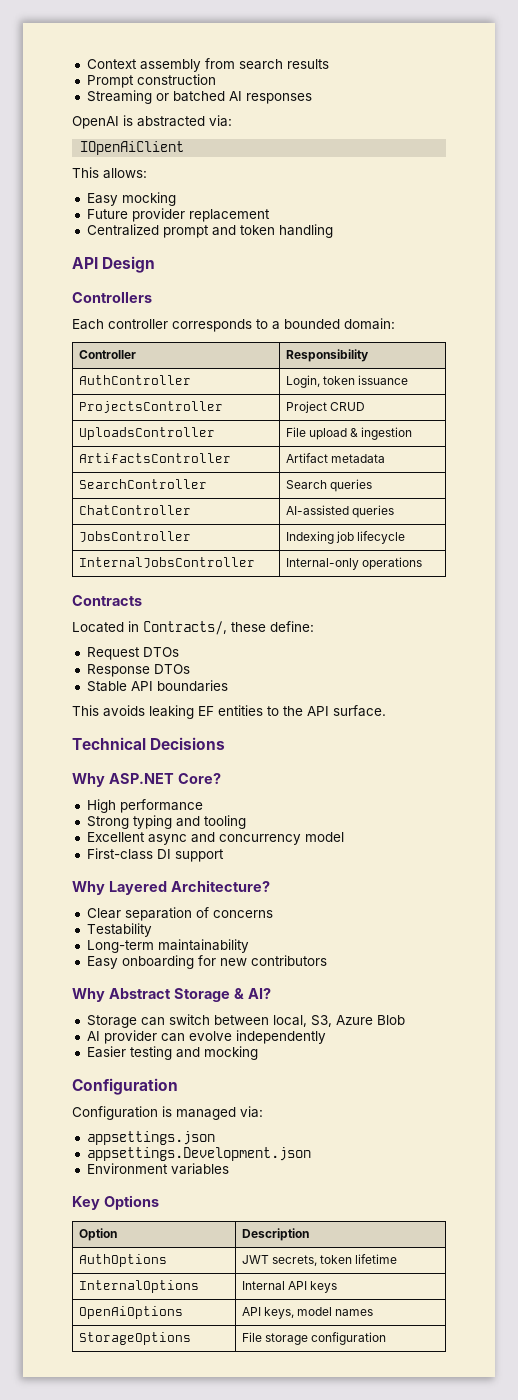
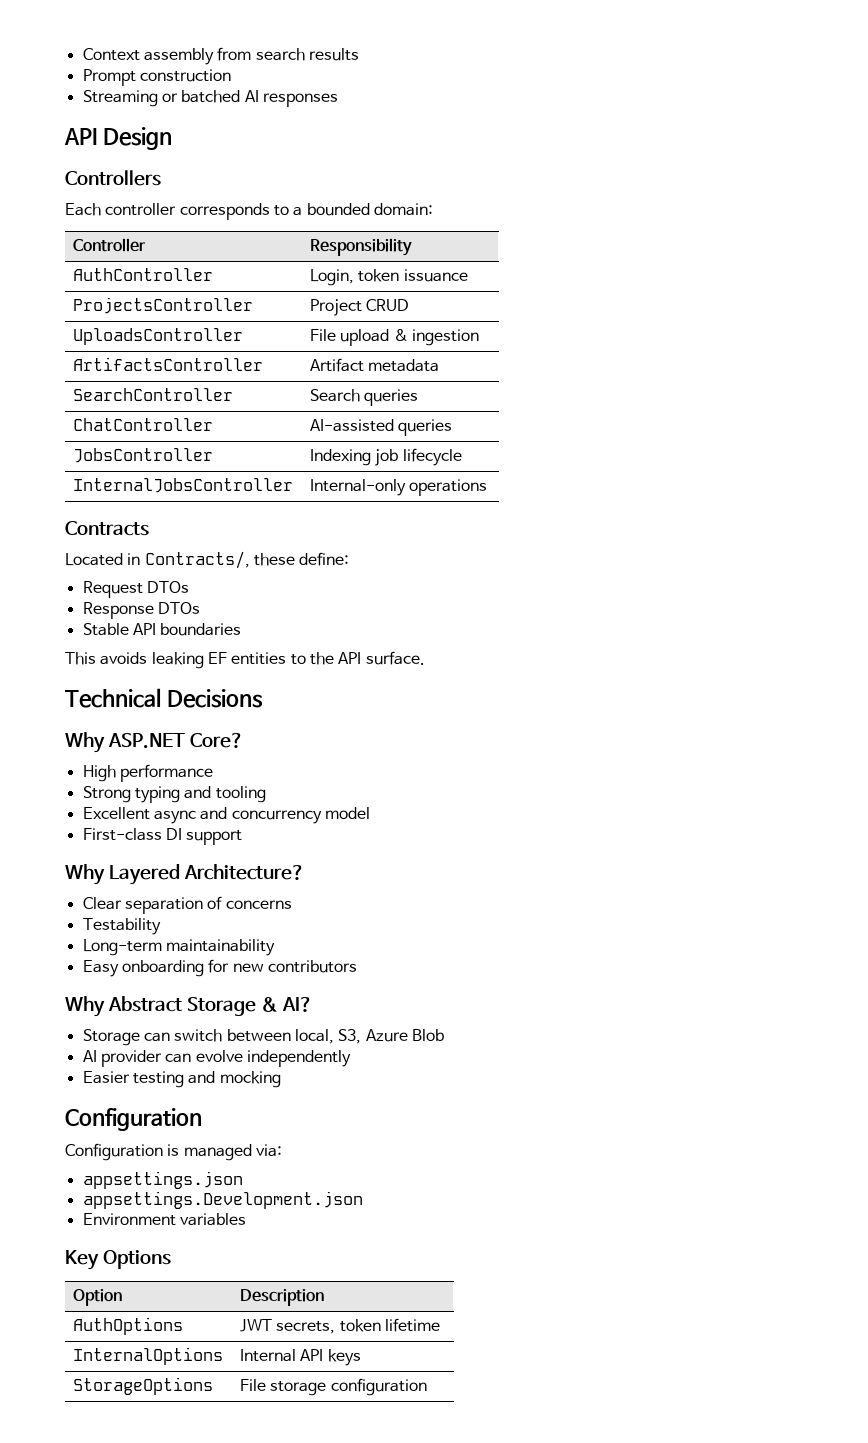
[72,115,232,129] [80,141,185,155] [72,167,147,179] [86,192,176,206] [86,208,270,222] [86,224,333,238] // OpenAI is abstracted via: // IOpenAiClient // This allows: // Easy mocking // Future provider replacement // Centralized prompt and token handling -> (338, 100) none
[78,1306,183,1319] [241,1307,374,1319] // OpenAiOptions | API keys, model names -> (361, 1357) none

